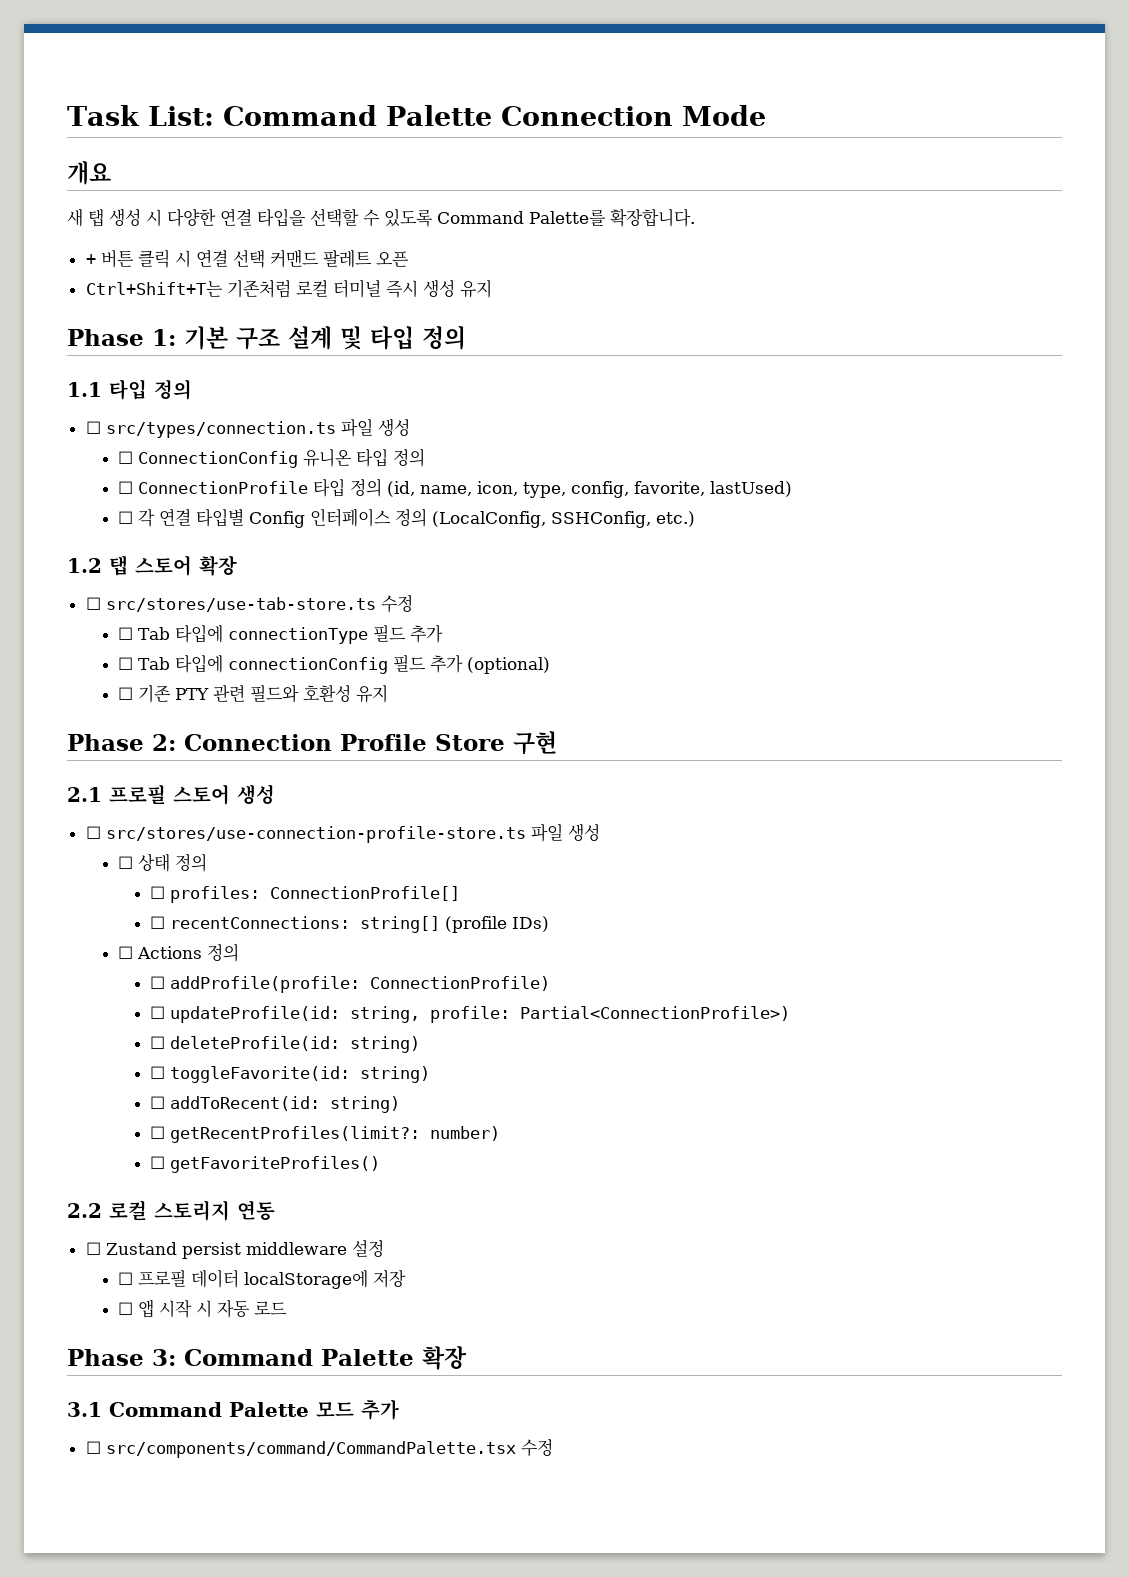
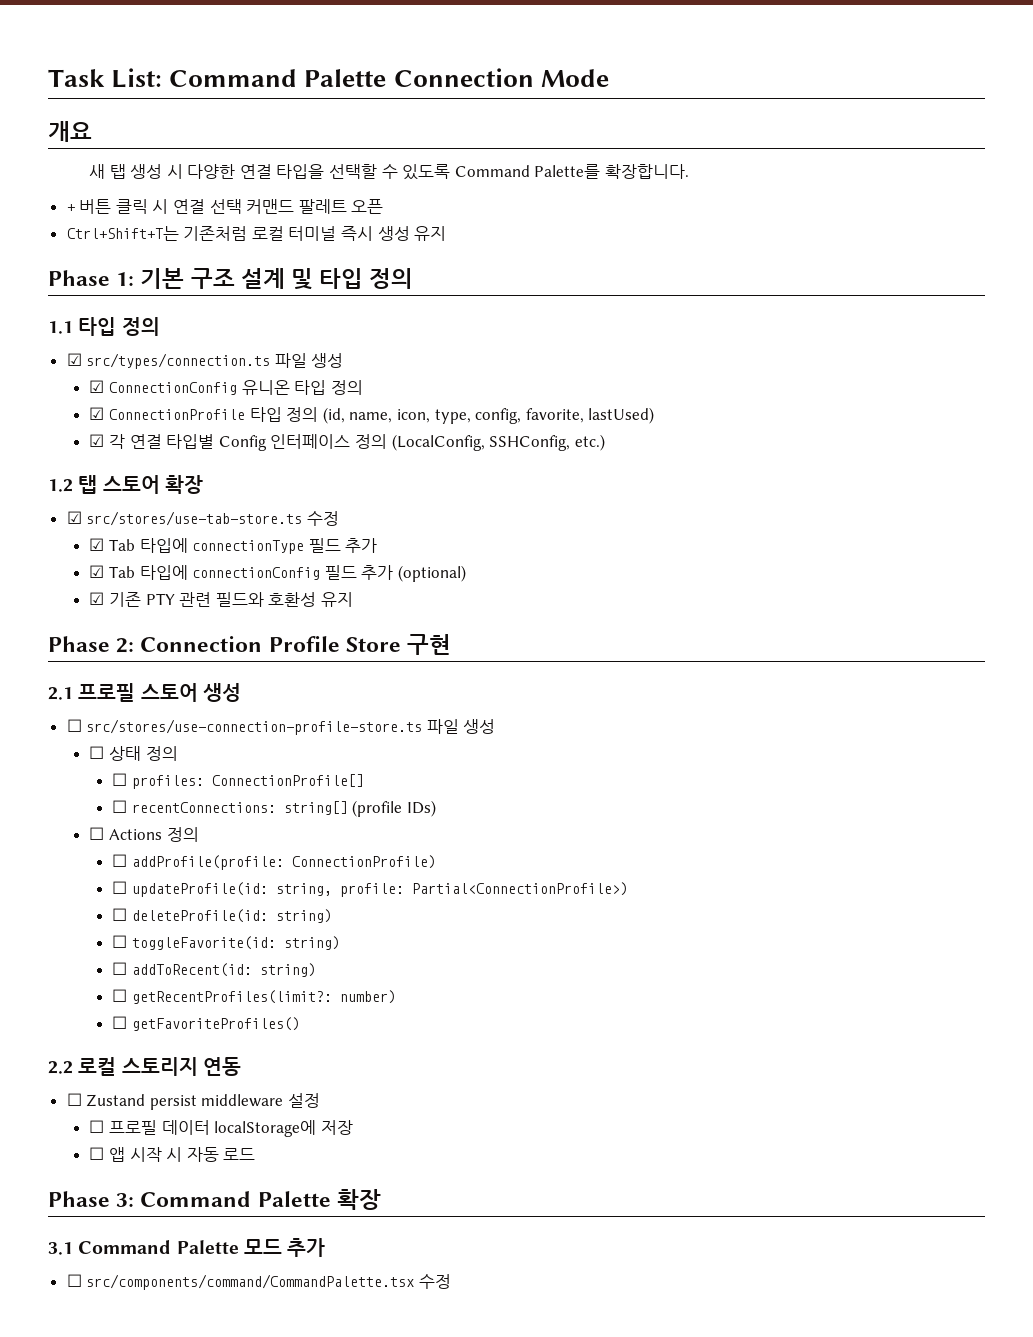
[85,421,101,434] ☐ -> [66,353,82,366] ☑
[118,451,134,464] ☐ -> [89,380,105,393] ☑
[118,481,134,494] ☐ -> [89,407,105,420] ☑
[118,511,134,524] ☐ -> [89,434,105,447] ☑
[85,597,101,610] ☐ -> [66,511,82,524] ☑
[118,627,134,640] ☐ -> [89,538,105,551] ☑
[118,657,134,670] ☐ -> [89,565,105,578] ☑
[118,687,134,700] ☐ -> [89,592,105,605] ☑

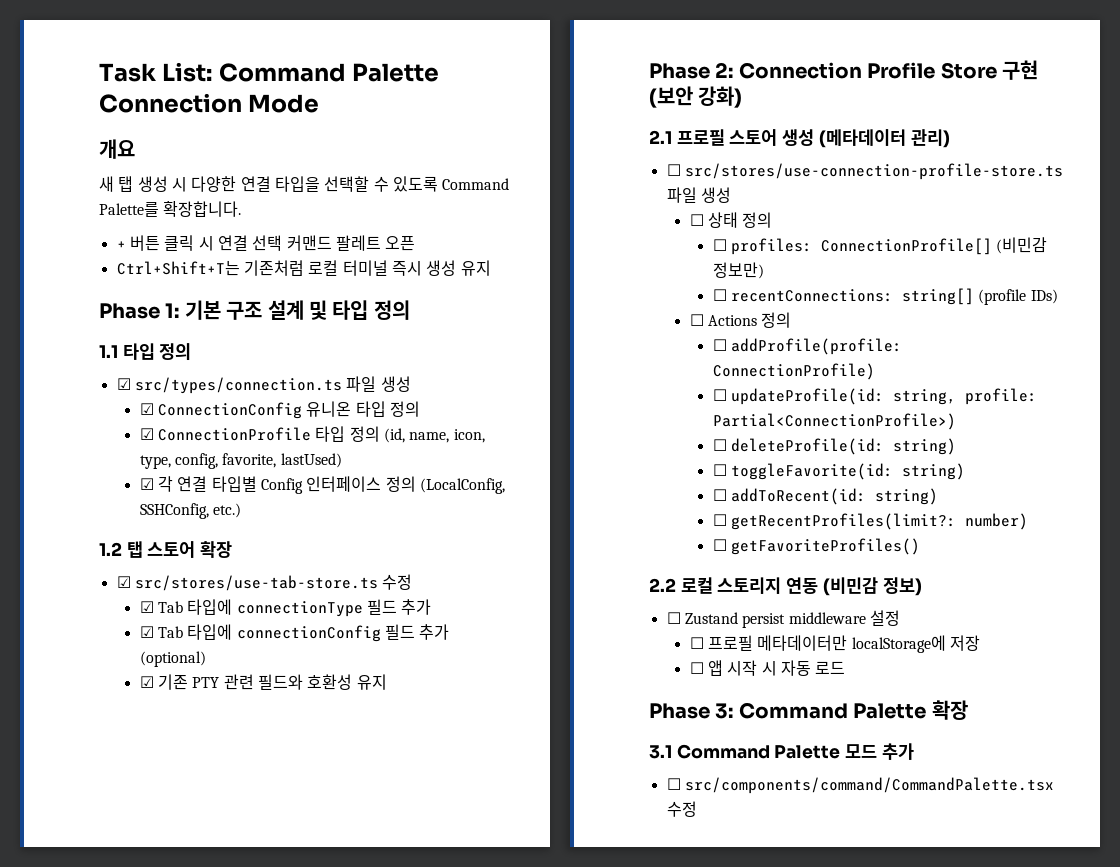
(452, 644) none -> [649,86,743,108] (보안 강화)
(241, 692) none -> [818,129,950,148] (메타데이터 관리)
(364, 780) none -> [996,237,1048,254] [712,262,764,279] (비민감 정보만)
(241, 1066) none -> [822,577,922,596] (비민감 정보)
[161,1120,210,1135] 데이터 -> [757,635,848,651] 메타데이터만

